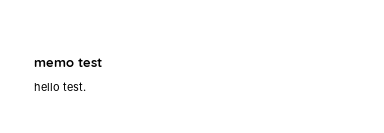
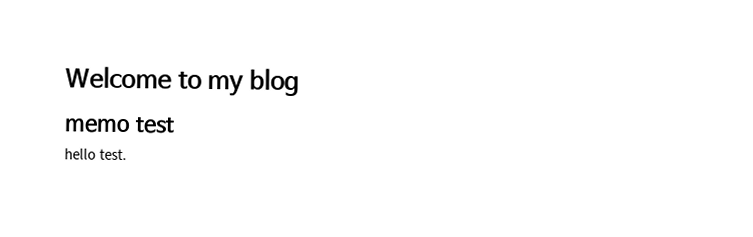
(34, 63) none -> [65,66,301,97] Welcome to my blog //

